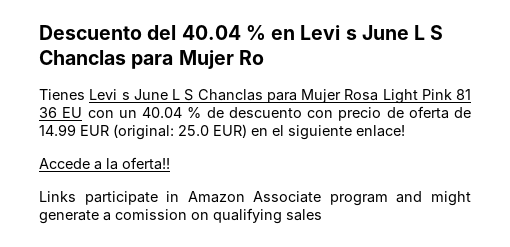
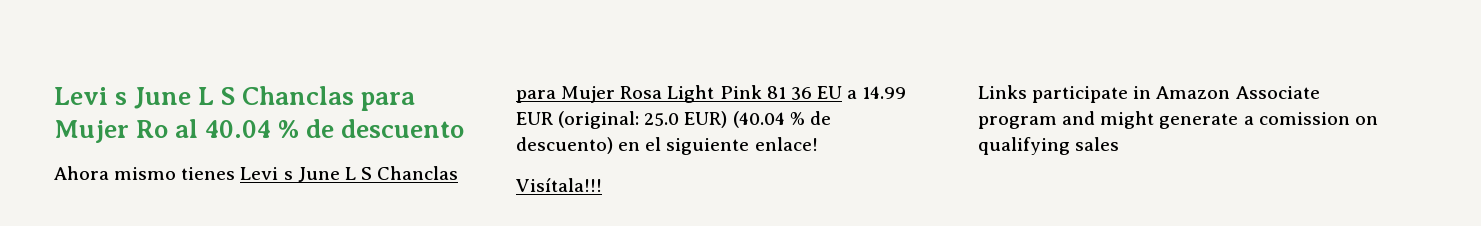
[39,25,296,40] Descuento del 40.04 % en -> (54, 96) none
[39,89,85,100] // Tienes -> [175,119,465,138] [54,166,236,180] al 40.04 % de descuento // Ahora mismo tienes
[87,106,471,121] con un 40.04 % de descuento con precio de oferta de -> [847,90,858,99] a
(247, 131) none -> [732,111,831,128] [516,137,613,154] (40.04 % de descuento)
[39,157,170,170] Accede a la oferta!! -> [516,178,602,192] Visítala!!!

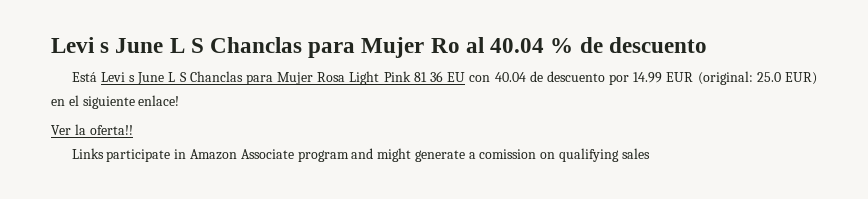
[54,166,236,180] Ahora mismo tienes -> [71,72,97,82] Está
[847,90,858,99] a -> [469,71,630,85] con 40.04 de descuento por
[732,111,831,128] [516,137,613,154] (40.04 % de descuento) -> (817, 78) none
[516,178,602,192] Visítala!!! -> [51,124,133,135] Ver la oferta!!

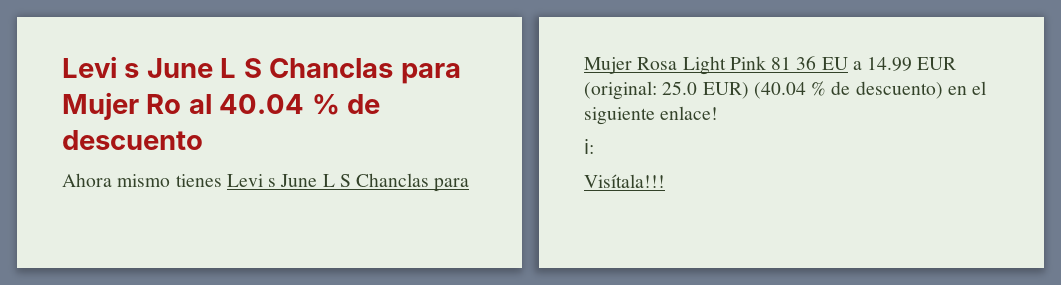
[71,72,97,82] Está -> [62,173,222,187] Ahora mismo tienes
[469,71,630,85] con 40.04 de descuento por -> [852,61,862,70] a
(817, 78) none -> [753,81,943,99] (40.04 % de descuento)
[51,124,133,135] [71,148,650,162] Ver la oferta!! // Links participate in Amazon Associate program and might generate a comission on qualifying sales -> [584,139,594,154] [584,174,665,188] ℹ: // Visítala!!!

